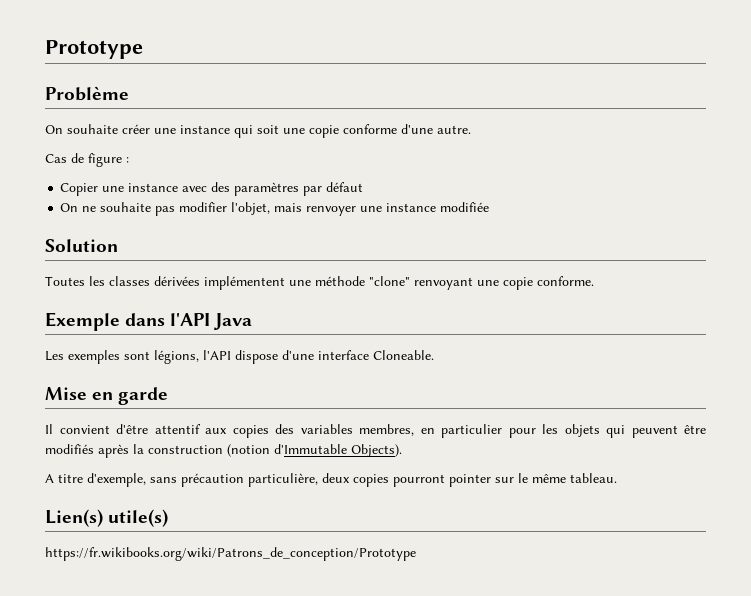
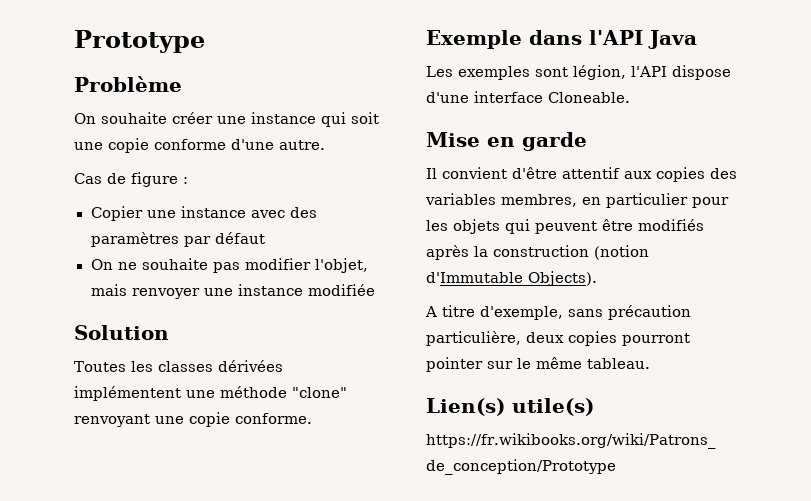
[154,350,199,364] légions, -> [573,65,626,80] légion,

